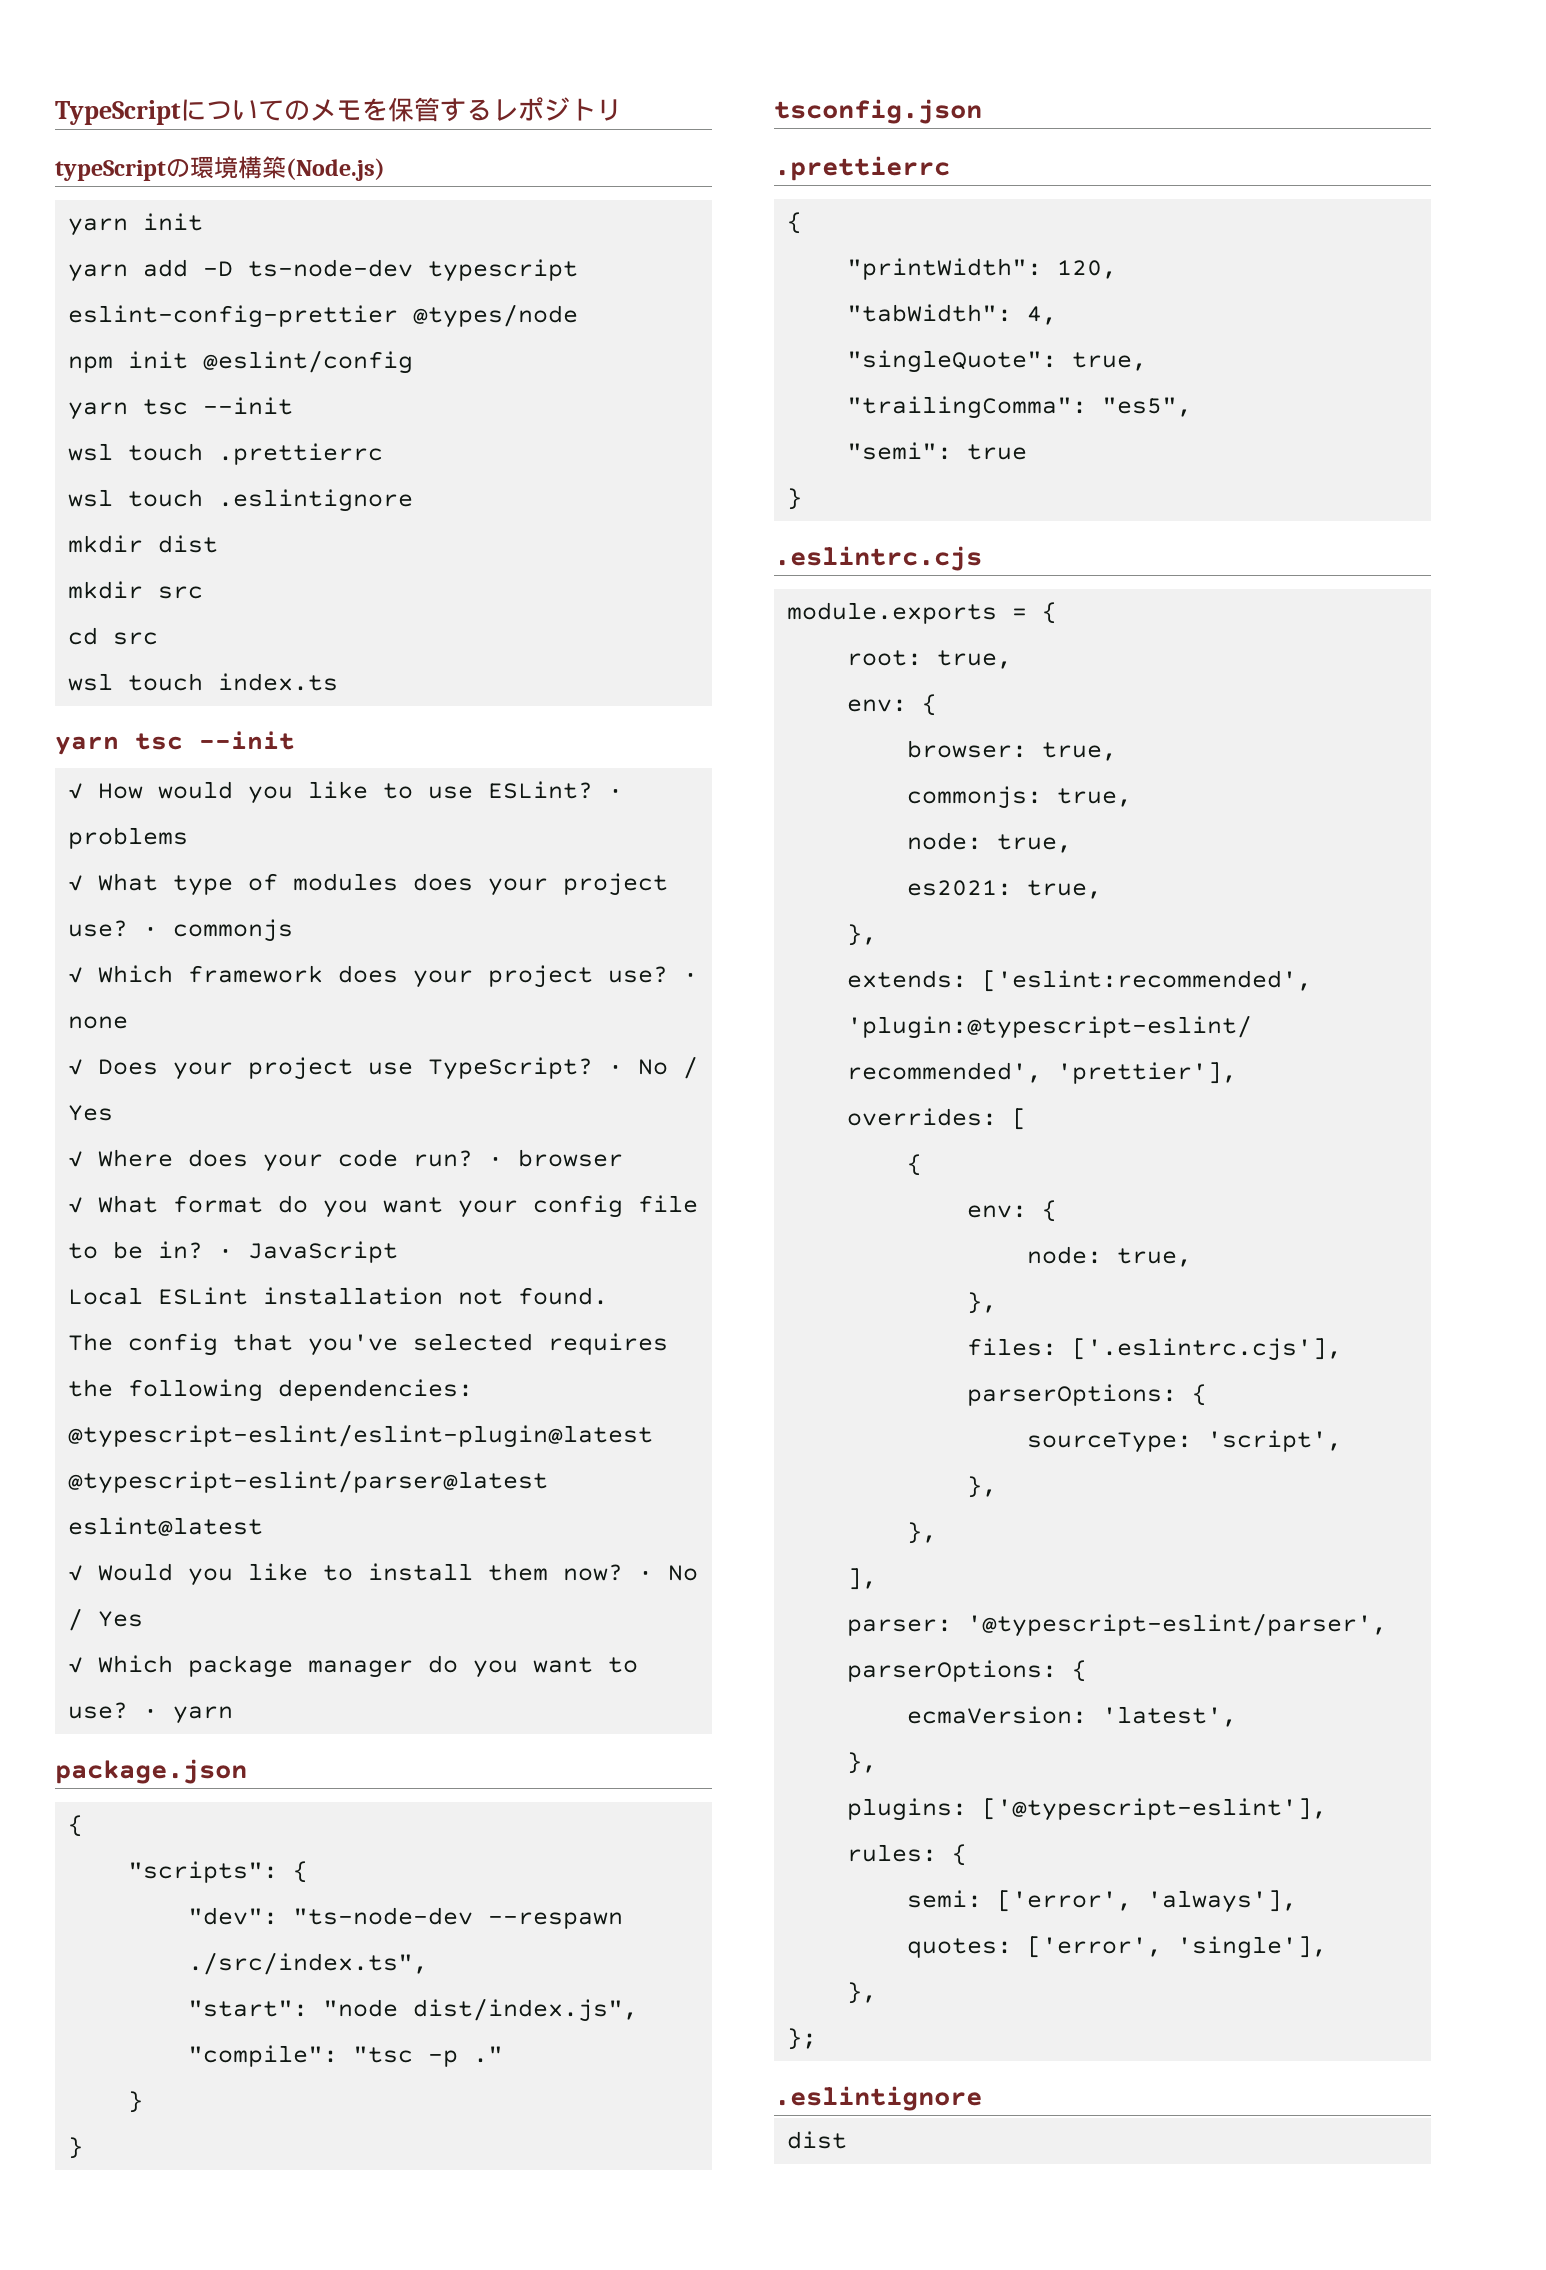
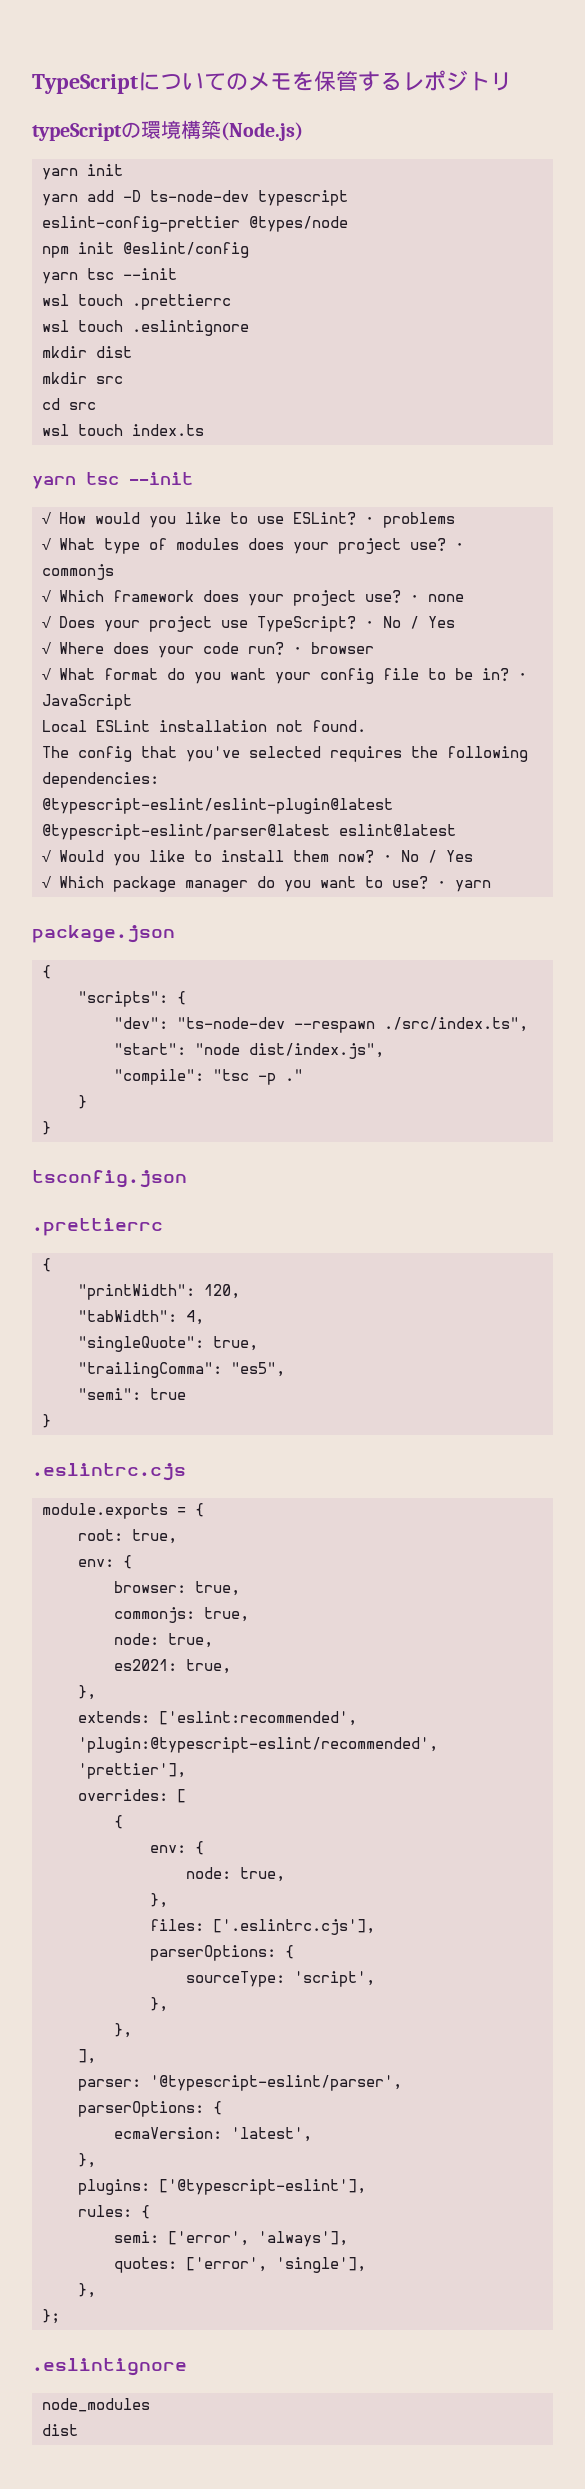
(982, 2098) none -> [42,2398,151,2412] // node_modules

